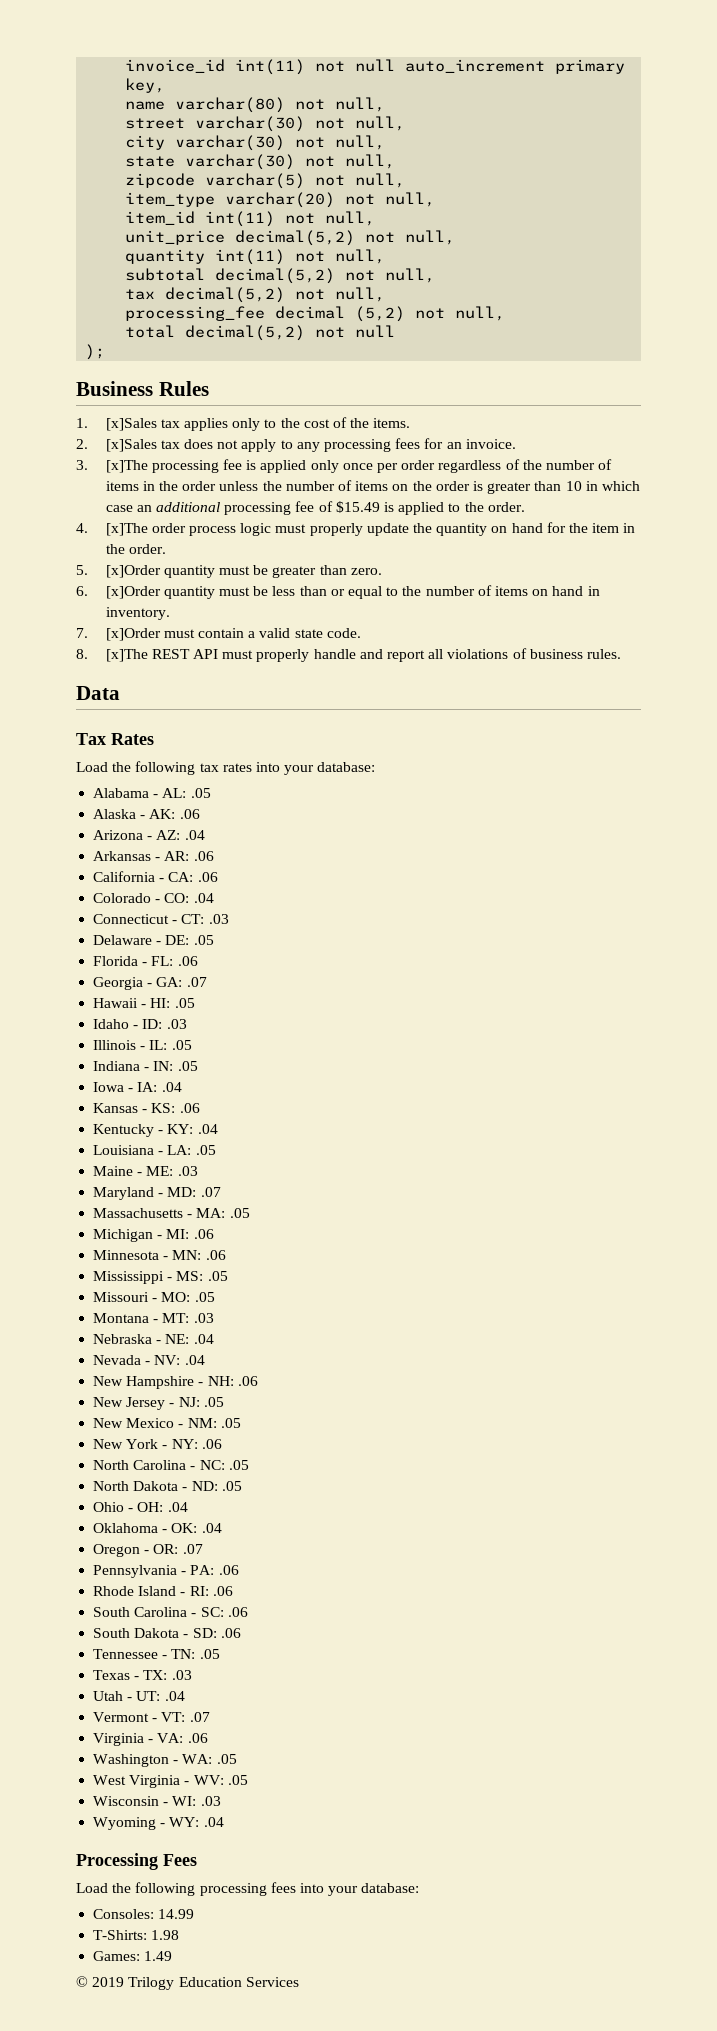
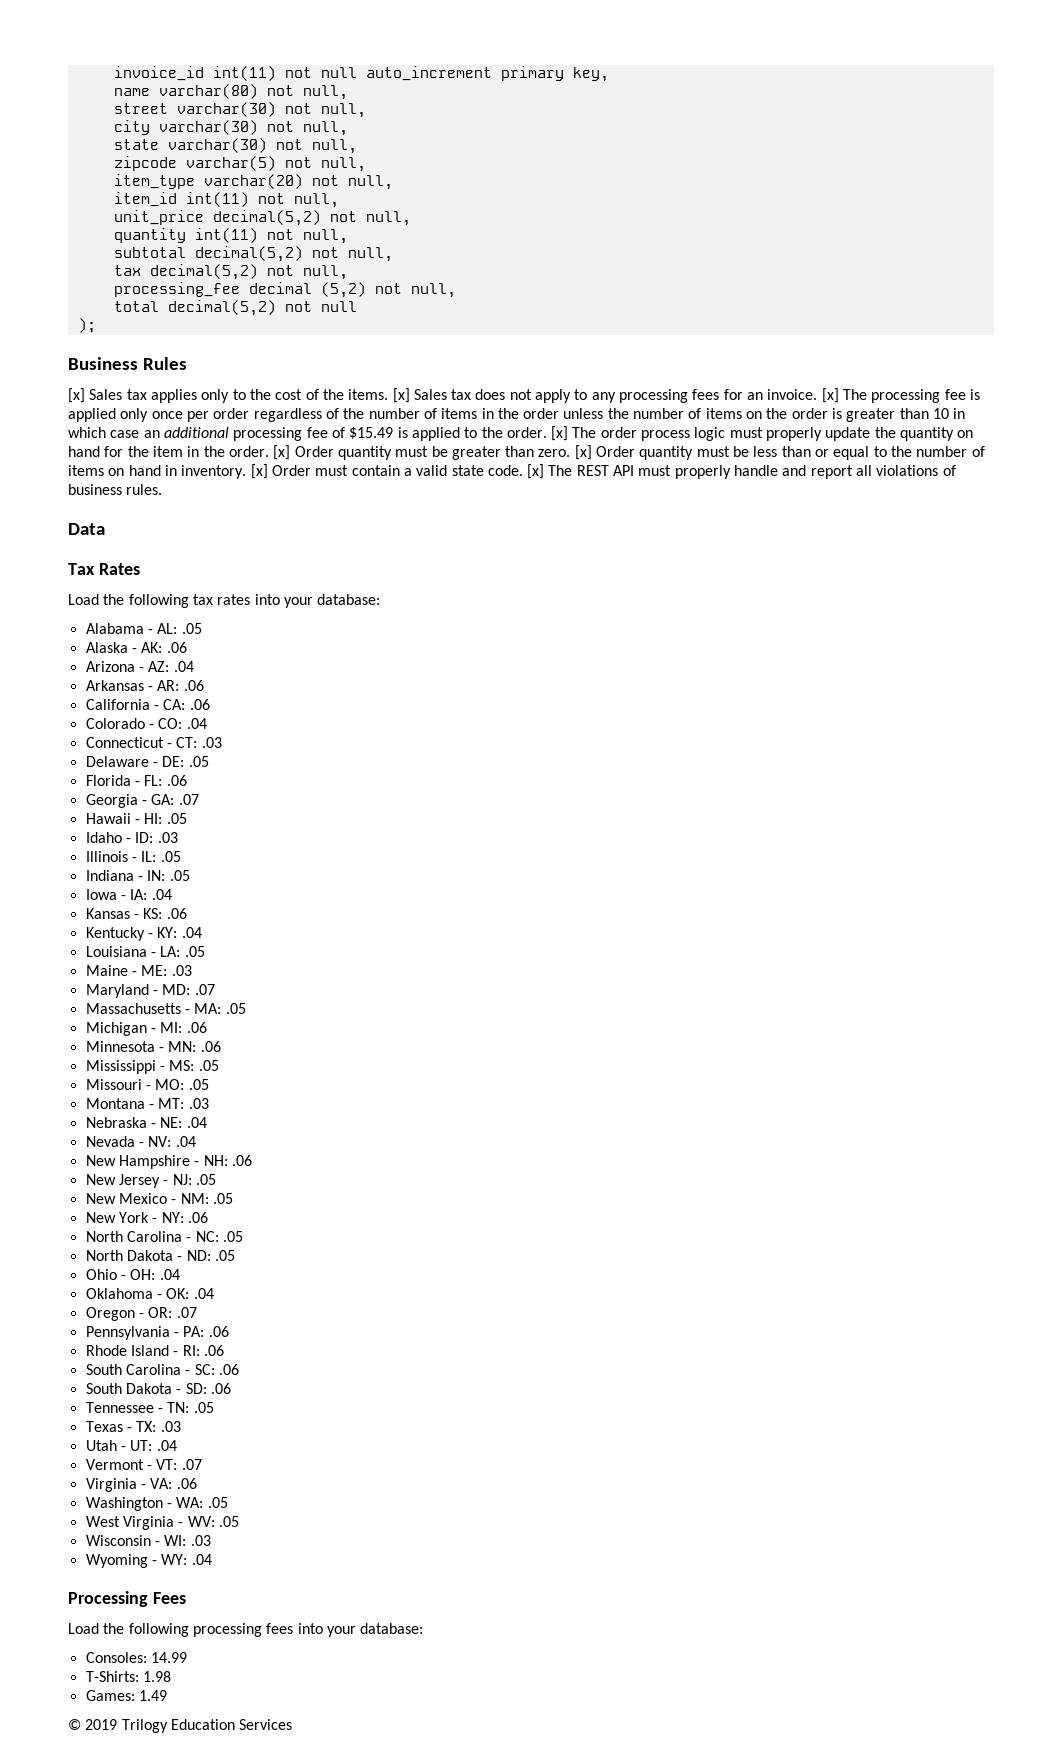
[76,418,157,431] 1. [x]Sales -> [68,388,123,403] [x] Sales
[76,439,157,452] // 2. [x]Sales -> [392,388,447,403] [x] Sales
[76,460,148,473] // 3. [x]The -> [821,388,868,403] [x] The
[76,523,148,536] // 4. [x]The -> [551,426,597,441] [x] The
[76,565,161,578] // 5. [x]Order -> [273,445,334,460] [x] Order
[76,586,161,599] // 6. [x]Order -> [574,445,636,460] [x] Order
[76,628,161,641] // 7. [x]Order -> [250,464,311,479] [x] Order
[76,649,148,662] // 8. [x]The -> [527,464,573,479] [x] The

